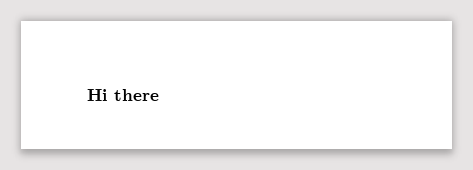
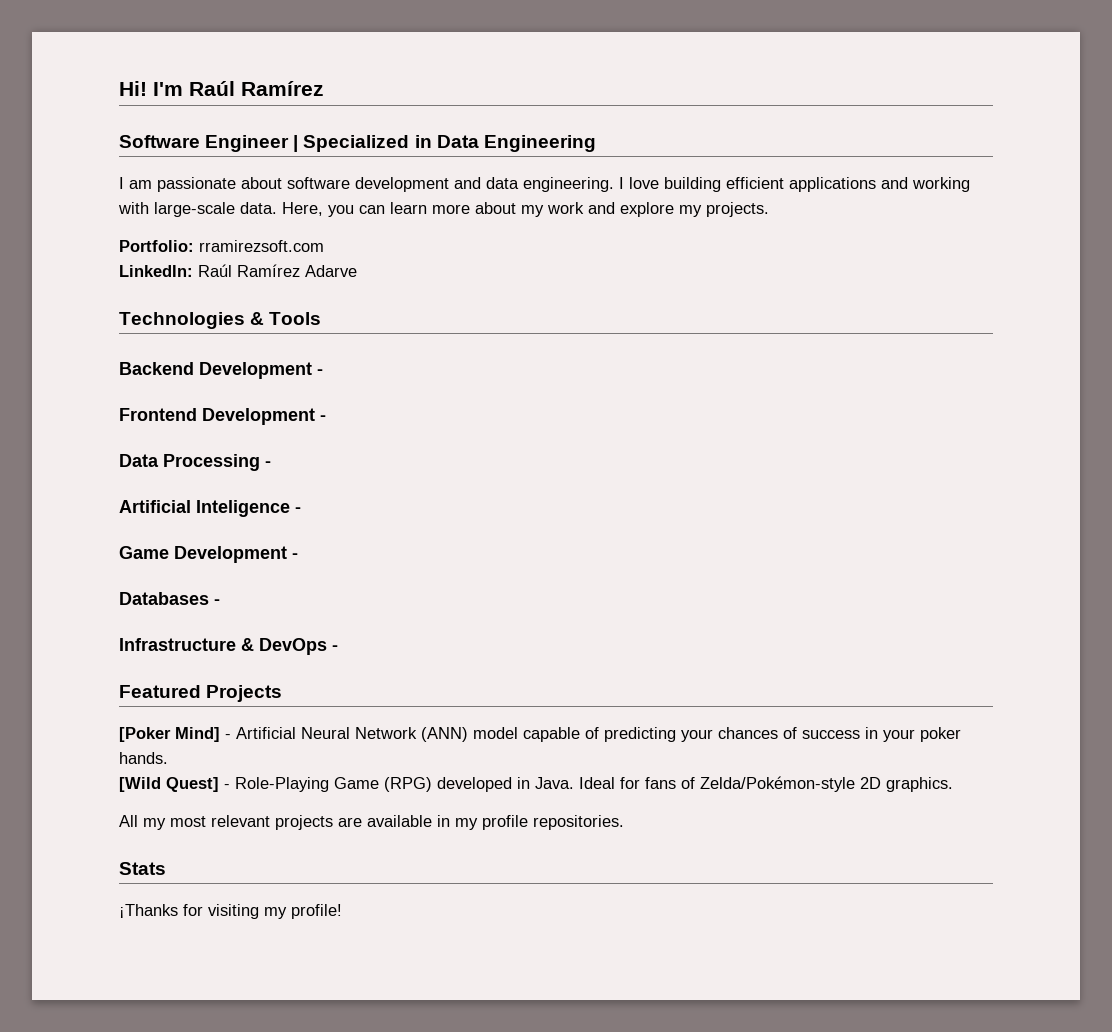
[87,89,159,101] Hi there -> [119,81,324,96] [119,135,596,152] [119,177,970,192] [118,202,769,217] [119,240,324,252] [119,264,357,277] [119,312,322,329] [119,362,323,379] [119,408,326,425] [119,454,271,471] [119,500,301,517] [119,546,298,563] [119,592,220,605] [119,638,338,655] [119,685,283,702] [119,727,961,742] [119,752,168,764] [119,776,953,792] [119,815,624,830] [119,862,166,875] [119,904,342,919] Hi! I'm Raúl Ramírez // Software Engineer | Specialized in Data Engineering // I am passionate about software development and data engineering. I love building efficient applications and working with large-scale data. Here, you can learn more about my work and explore my projects. // Portfolio: rramirezsoft.com // LinkedIn: Raúl Ramírez Adarve // Technologies & Tools // Backend Development - // Frontend Development - // Data Processing - // Artificial Inteligence - // Game Development - // Databases - // Infrastructure & DevOps - // Featured Projects // [Poker Mind] - Artificial Neural Network (ANN) model capable of predicting your chances of success in your poker hands. // [Wild Quest] - Role-Playing Game (RPG) developed in Java. Ideal for fans of Zelda/Pokémon-style 2D graphics. // All my most relevant projects are available in my profile repositories. // Stats // ¡Thanks for visiting my profile!

